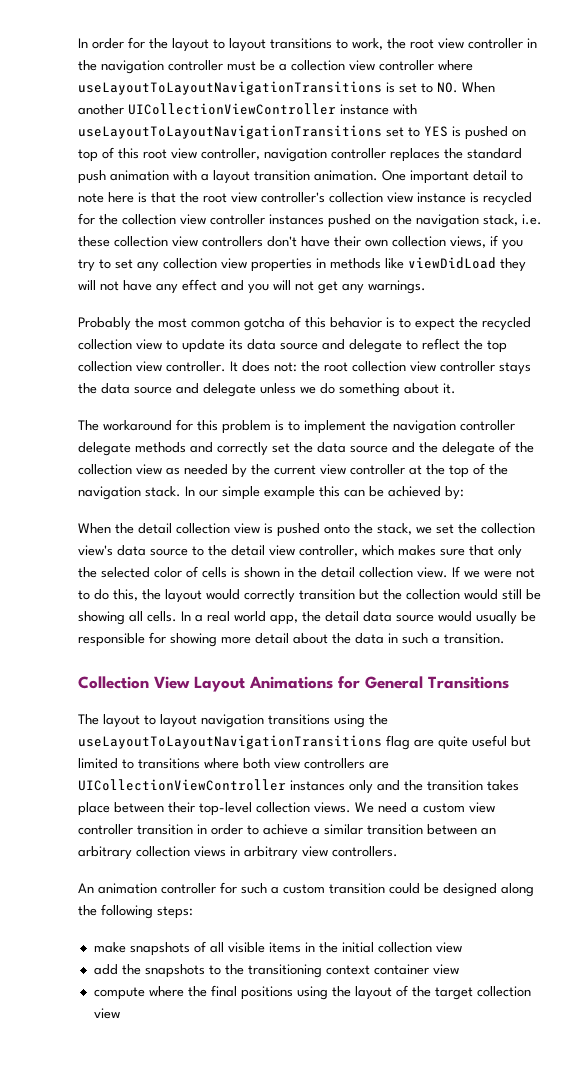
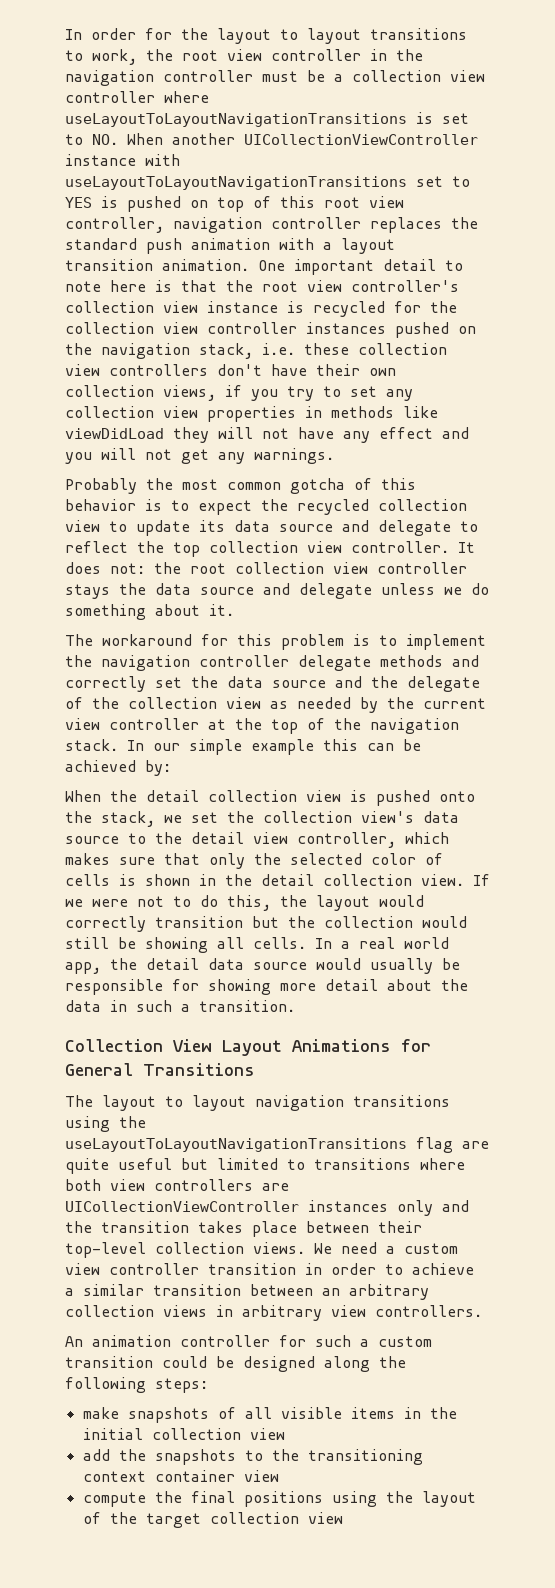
[148,986,184,997] where -> (146, 1499) none

